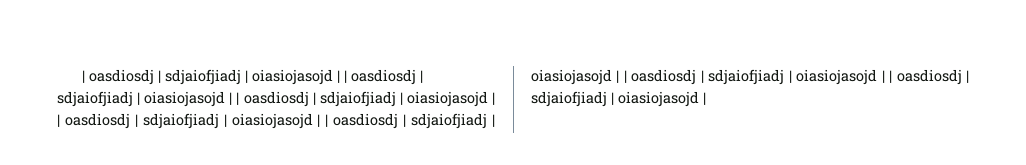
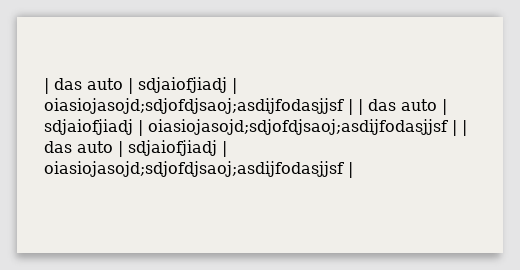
[81,69,423,85] [57,91,496,107] [57,113,496,129] [531,69,969,85] [531,91,699,107] | oasdiosdj | sdjaiofjiadj | oiasiojasojd | | oasdiosdj | sdjaiofjiadj | oiasiojasojd | | oasdiosdj | sdjaiofjiadj | oiasiojasojd | | oasdiosdj | sdjaiofjiadj | oiasiojasojd | | oasdiosdj | sdjaiofjiadj | oiasiojasojd | | oasdiosdj | sdjaiofjiadj | oiasiojasojd | | oasdiosdj | sdjaiofjiadj | oiasiojasojd -> [44,77,237,94] [44,98,447,115] [44,119,467,136] [44,140,227,157] [44,161,344,177] | das auto | sdjaiofjiadj | oiasiojasojd;sdjofdjsaoj;asdijfodasjjsf | | das auto | sdjaiofjiadj | oiasiojasojd;sdjofdjsaoj;asdijfodasjjsf | | das auto | sdjaiofjiadj | oiasiojasojd;sdjofdjsaoj;asdijfodasjjsf

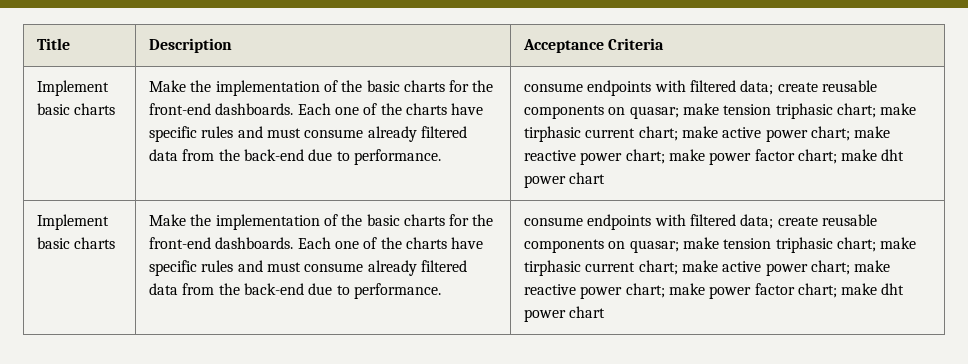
[44,77,237,94] [44,98,447,115] [44,119,467,136] [44,140,227,157] [44,161,353,178] | das auto | sdjaiofjiadj | oiasiojasojd;sdjofdjsaoj;asdijfodasjjsf | | das auto | sdjaiofjiadj | oiasiojasojd;sdjofdjsaoj;asdijfodasjjsf | | das auto | sdjaiofjiadj | oiasiojasojd;sdjofdjsaoj;asdijfodasjjsf | -> [36,38,70,50] [148,38,232,53] [522,38,665,53] [36,80,109,96] [36,103,116,115] [148,80,494,96] [148,103,484,115] [148,126,467,142] [148,149,441,165] [523,80,877,96] [523,103,917,119] [523,126,891,142] [523,149,905,165] [523,172,606,188] [36,214,109,230] [36,237,116,249] [148,214,494,230] [148,237,484,249] [148,260,467,276] [148,283,441,299] [523,214,877,230] [523,237,917,253] [523,260,891,276] [523,283,905,299] [523,306,606,322] Title | Description | Acceptance Criteria // Implement basic charts | Make the implementation of the basic charts for the front-end dashboards. Each one of the charts have specific rules and must consume already filtered data from the back-end due to performance. | consume endpoints with filtered data; create reusable components on quasar; make tension triphasic chart; make tirphasic current chart; make active power chart; make reactive power chart; make power factor chart; make dht power chart // Implement basic charts | Make the implementation of the basic charts for the front-end dashboards. Each one of the charts have specific rules and must consume already filtered data from the back-end due to performance. | consume endpoints with filtered data; create reusable components on quasar; make tension triphasic chart; make tirphasic current chart; make active power chart; make reactive power chart; make power factor chart; make dht power chart

